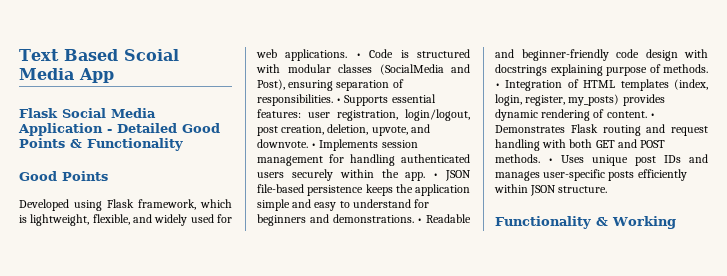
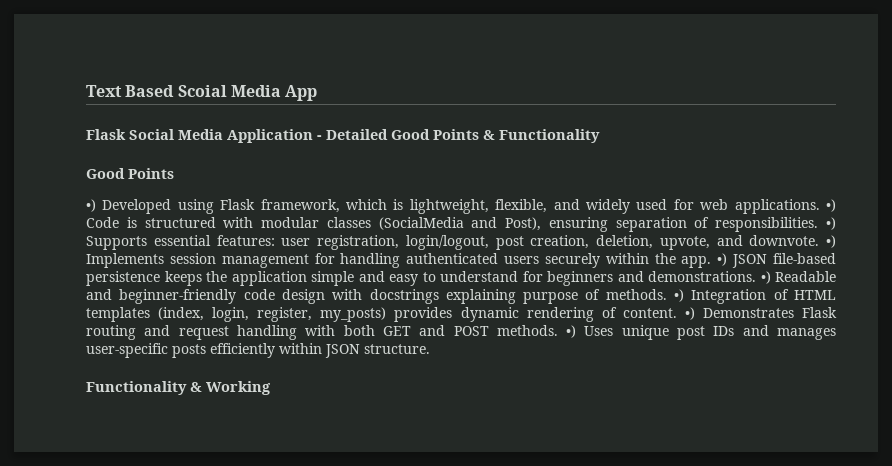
(108, 176) none -> [86,199,96,212] •)
[355,53,361,58] • -> [825,199,836,212] •)
[336,98,342,103] • -> [825,217,836,230] •)
[311,143,317,148] • -> [826,235,836,248] •)
[433,173,439,178] • -> [717,253,728,266] •)
[417,218,423,223] • -> [760,271,771,284] •)
[495,83,500,88] • -> [674,289,685,302] •)
[649,113,655,118] • -> [684,307,695,320] •)
[548,158,553,163] • -> [566,325,577,338] •)

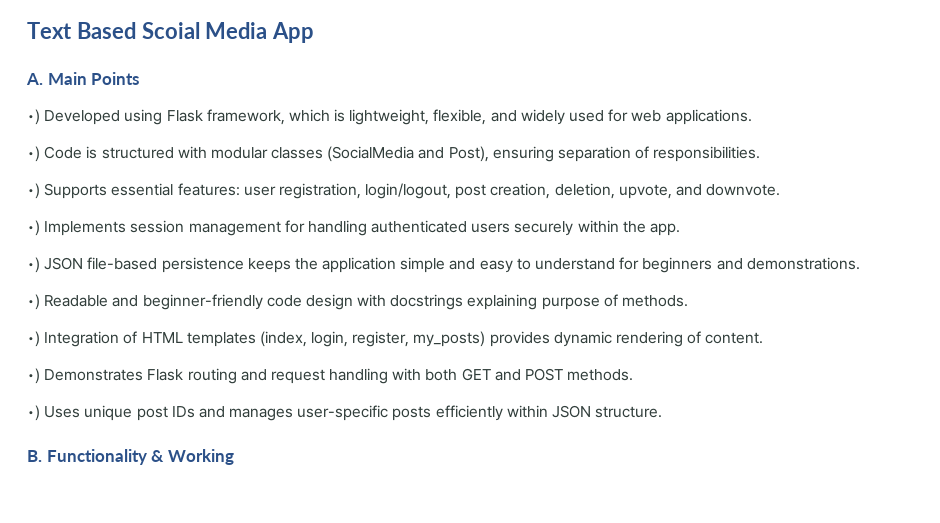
[86,129,600,143] [86,168,125,179] Flask Social Media Application - Detailed Good Points & Functionality // Good -> [26,72,87,85] A. Main
(820, 206) none -> (752, 117) //
(819, 224) none -> (761, 154) //
(820, 240) none -> (781, 190) //
(712, 262) none -> (681, 229) //
(756, 276) none -> (860, 263) //
(667, 294) none -> (689, 301) //
(677, 313) none -> (764, 338) //
(558, 330) none -> (634, 375) //
(430, 349) none -> [27,450,42,462] B.

